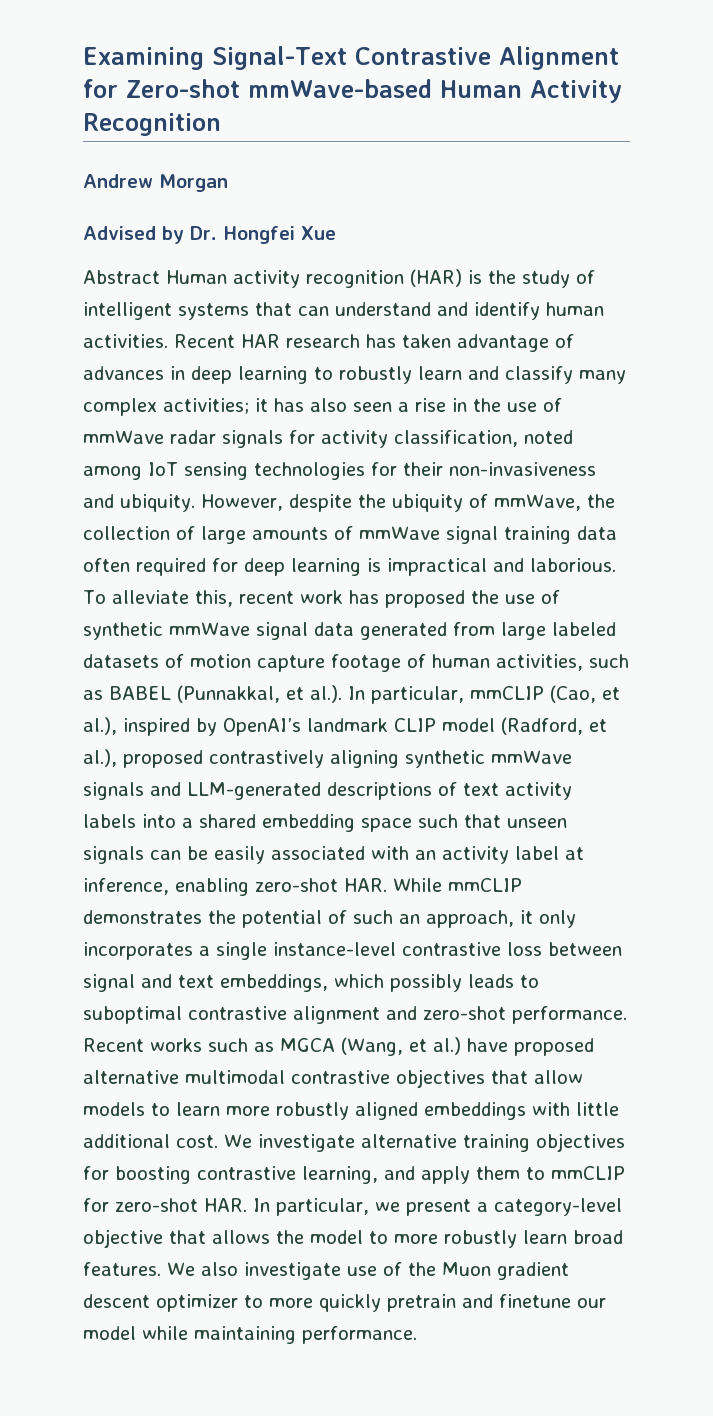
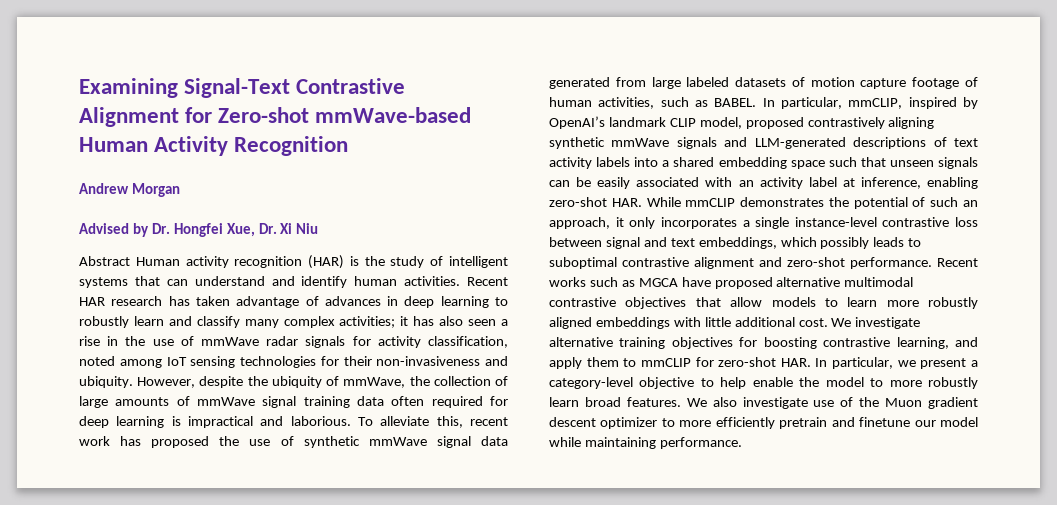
[300,226,336,240] Xue -> [226,223,319,237] Xue, Dr. Xi Niu
[109,685,620,704] [83,717,117,735] BABEL (Punnakkal, et al.). In particular, mmCLIP (Cao, et al.), -> [714,97,903,109] BABEL. In particular, mmCLIP,
[442,717,607,735] [83,749,117,767] model (Radford, et al.), -> [699,117,742,129] model,
[341,1037,461,1056] (Wang, et al.) -> (678, 282) none
[169,1230,270,1244] that allows -> [700,377,793,389] to help enable
[319,1294,381,1312] quickly -> [715,417,775,429] efficiently

